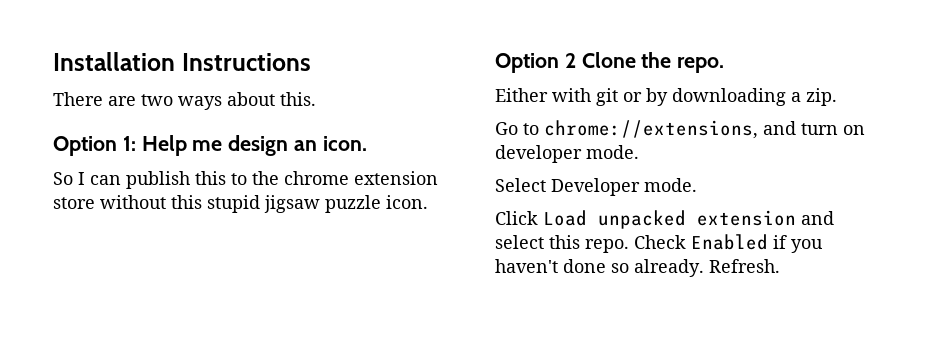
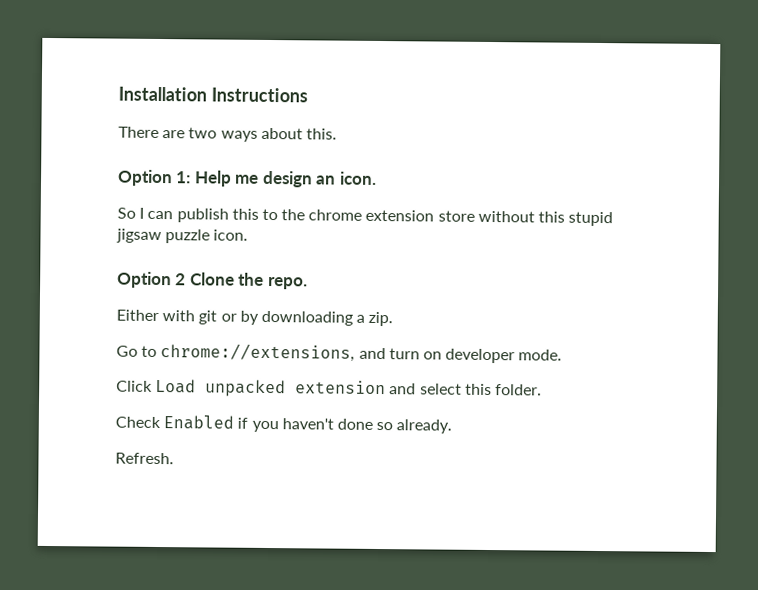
[495,178,697,196] // Select Developer mode. -> (563, 355) none
[585,239,629,253] repo. -> [494,384,542,396] folder. //
(704, 268) none -> (453, 426) //

